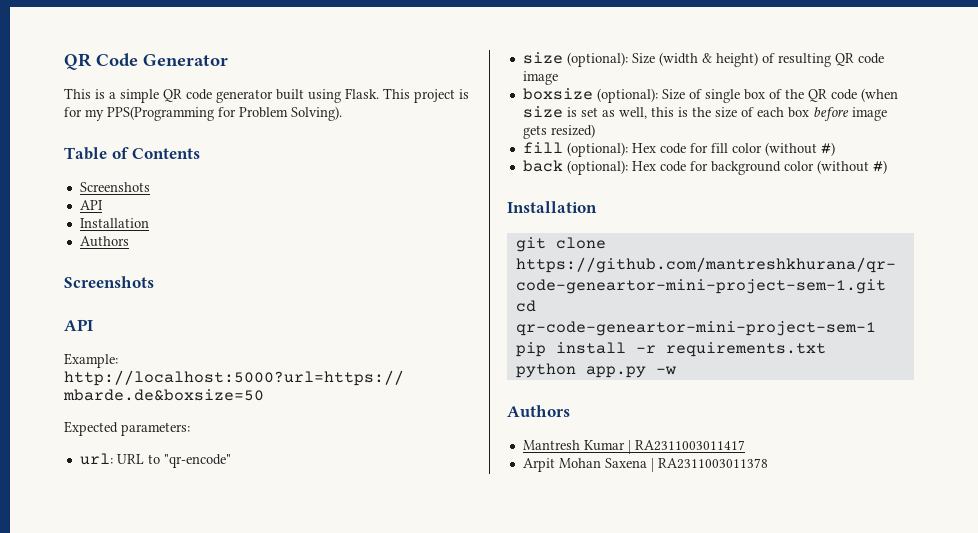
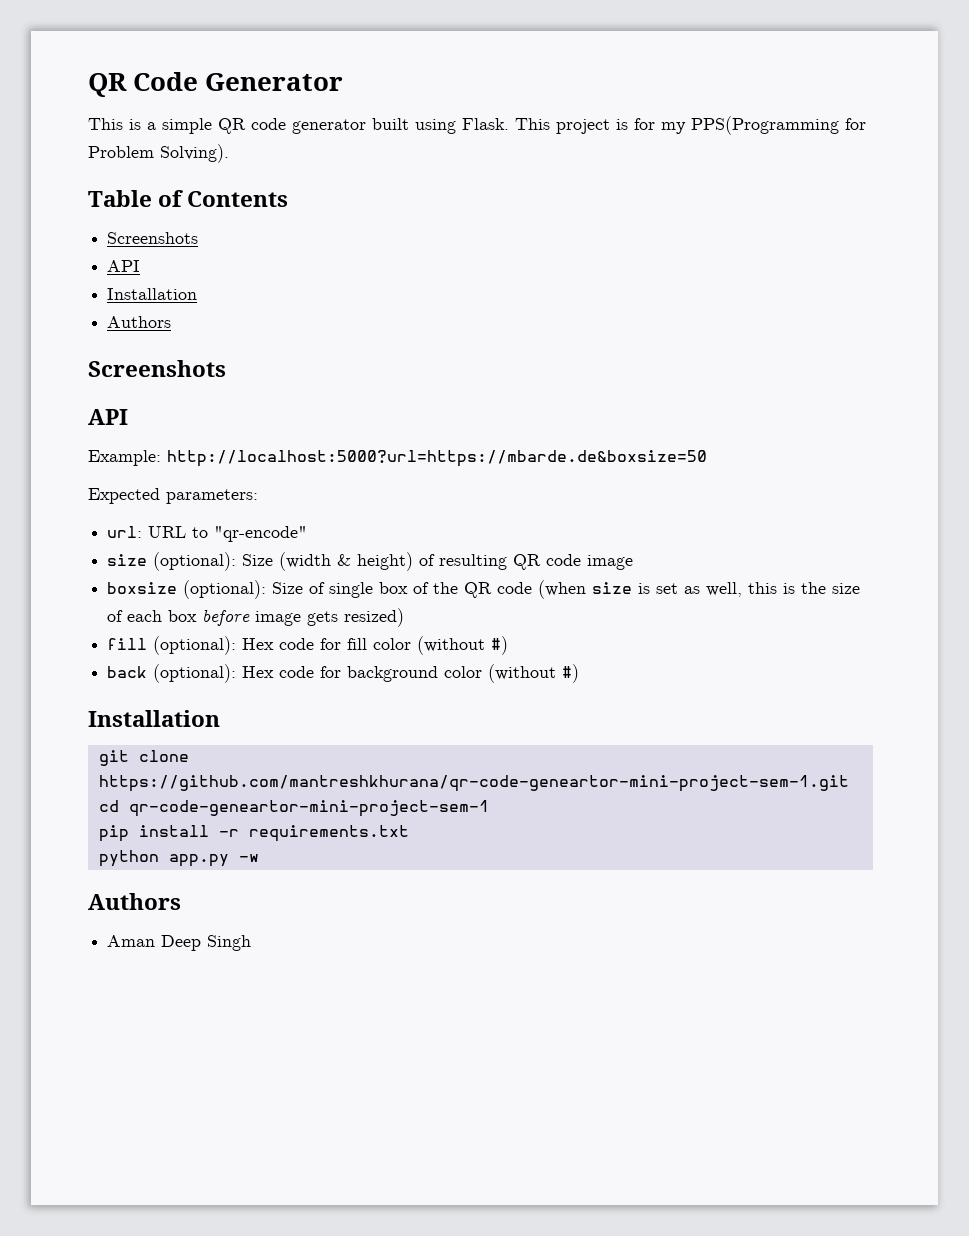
[522,440,745,454] [522,458,768,472] Mantresh Kumar | RA2311003011417 // Arpit Mohan Saxena | RA2311003011378 -> [107,935,252,951] Aman Deep Singh

